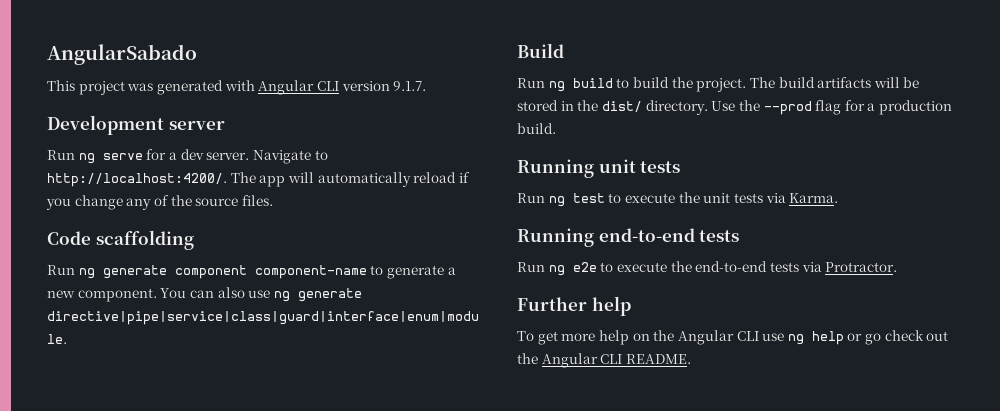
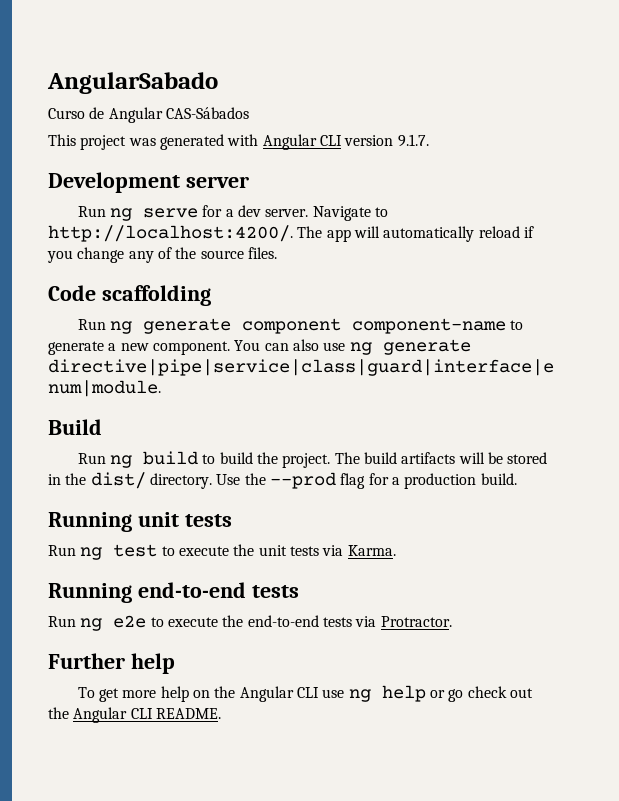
(197, 54) none -> [48,107,249,123] // Curso de Angular CAS-Sábados

